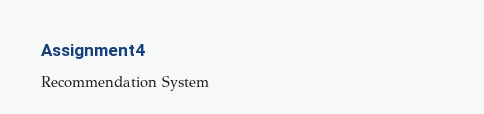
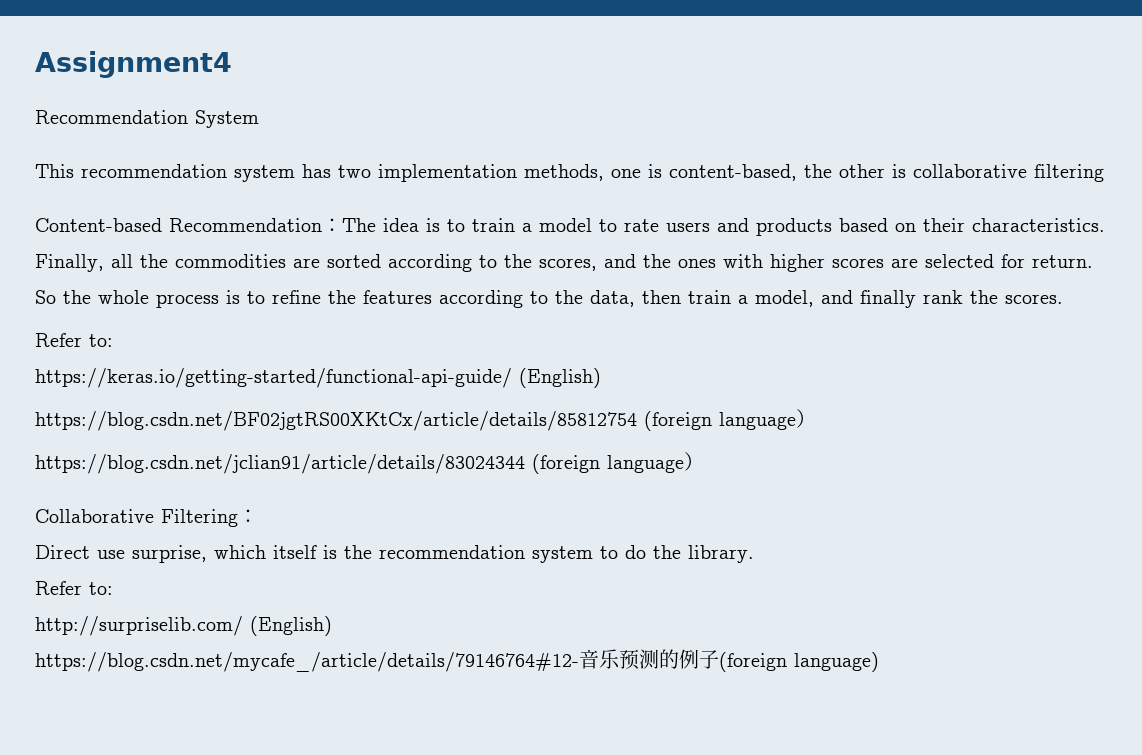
(209, 83) none -> [35,164,1104,182] [35,218,1105,236] [35,254,1093,272] [35,290,1063,308] [35,333,113,347] [35,368,601,388] [35,409,816,431] [35,452,704,474] [35,509,258,527] [35,545,754,563] [35,581,113,595] [35,616,332,636] [35,649,879,672] // This recommendation system has two implementation methods, one is content-based, the other is collaborative filtering // Content-based Recommendation：The idea is to train a model to rate users and products based on their characteristics. Finally, all the commodities are sorted according to the scores, and the ones with higher scores are selected for return. So the whole process is to refine the features according to the data, then train a model, and finally rank the scores. // Refer to: // https://keras.io/getting-started/functional-api-guide/ (English) // https://blog.csdn.net/BF02jgtRS00XKtCx/article/details/85812754 (foreign language） // https://blog.csdn.net/jclian91/article/details/83024344 (foreign language） // Collaborative Filtering： // Direct use surprise, which itself is the recommendation system to do the library. // Refer to: // http://surpriselib.com/ (English) // https://blog.csdn.net/mycafe_/article/details/79146764#12-音乐预测的例子(foreign language)

